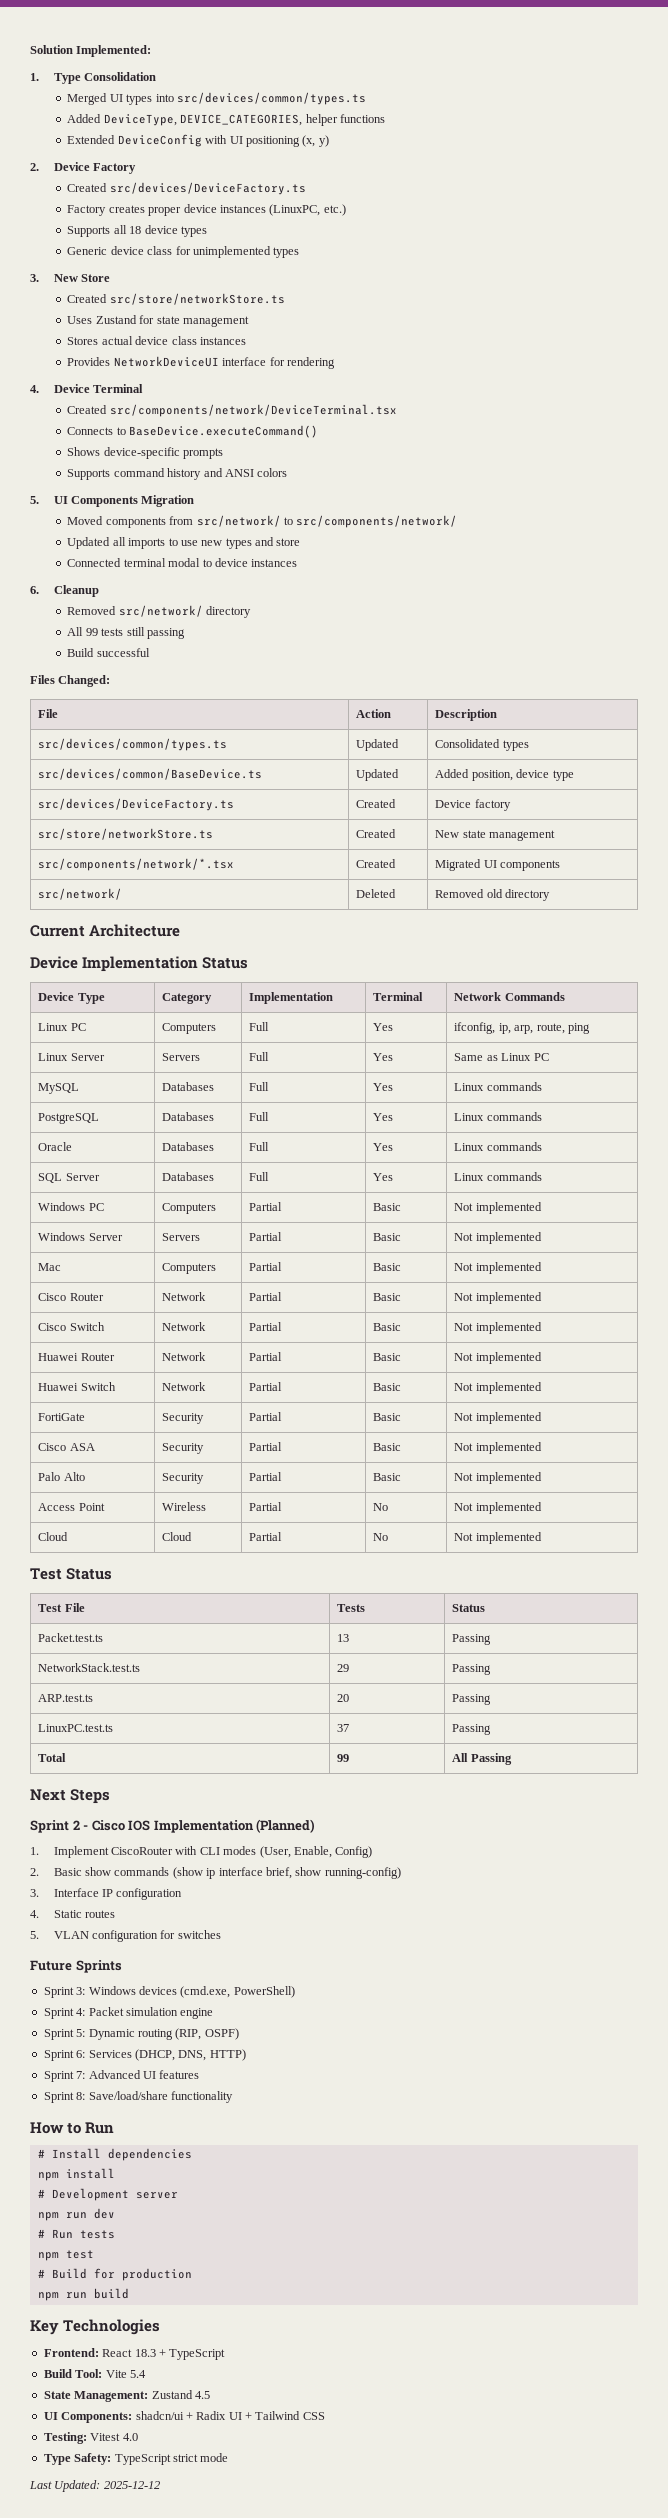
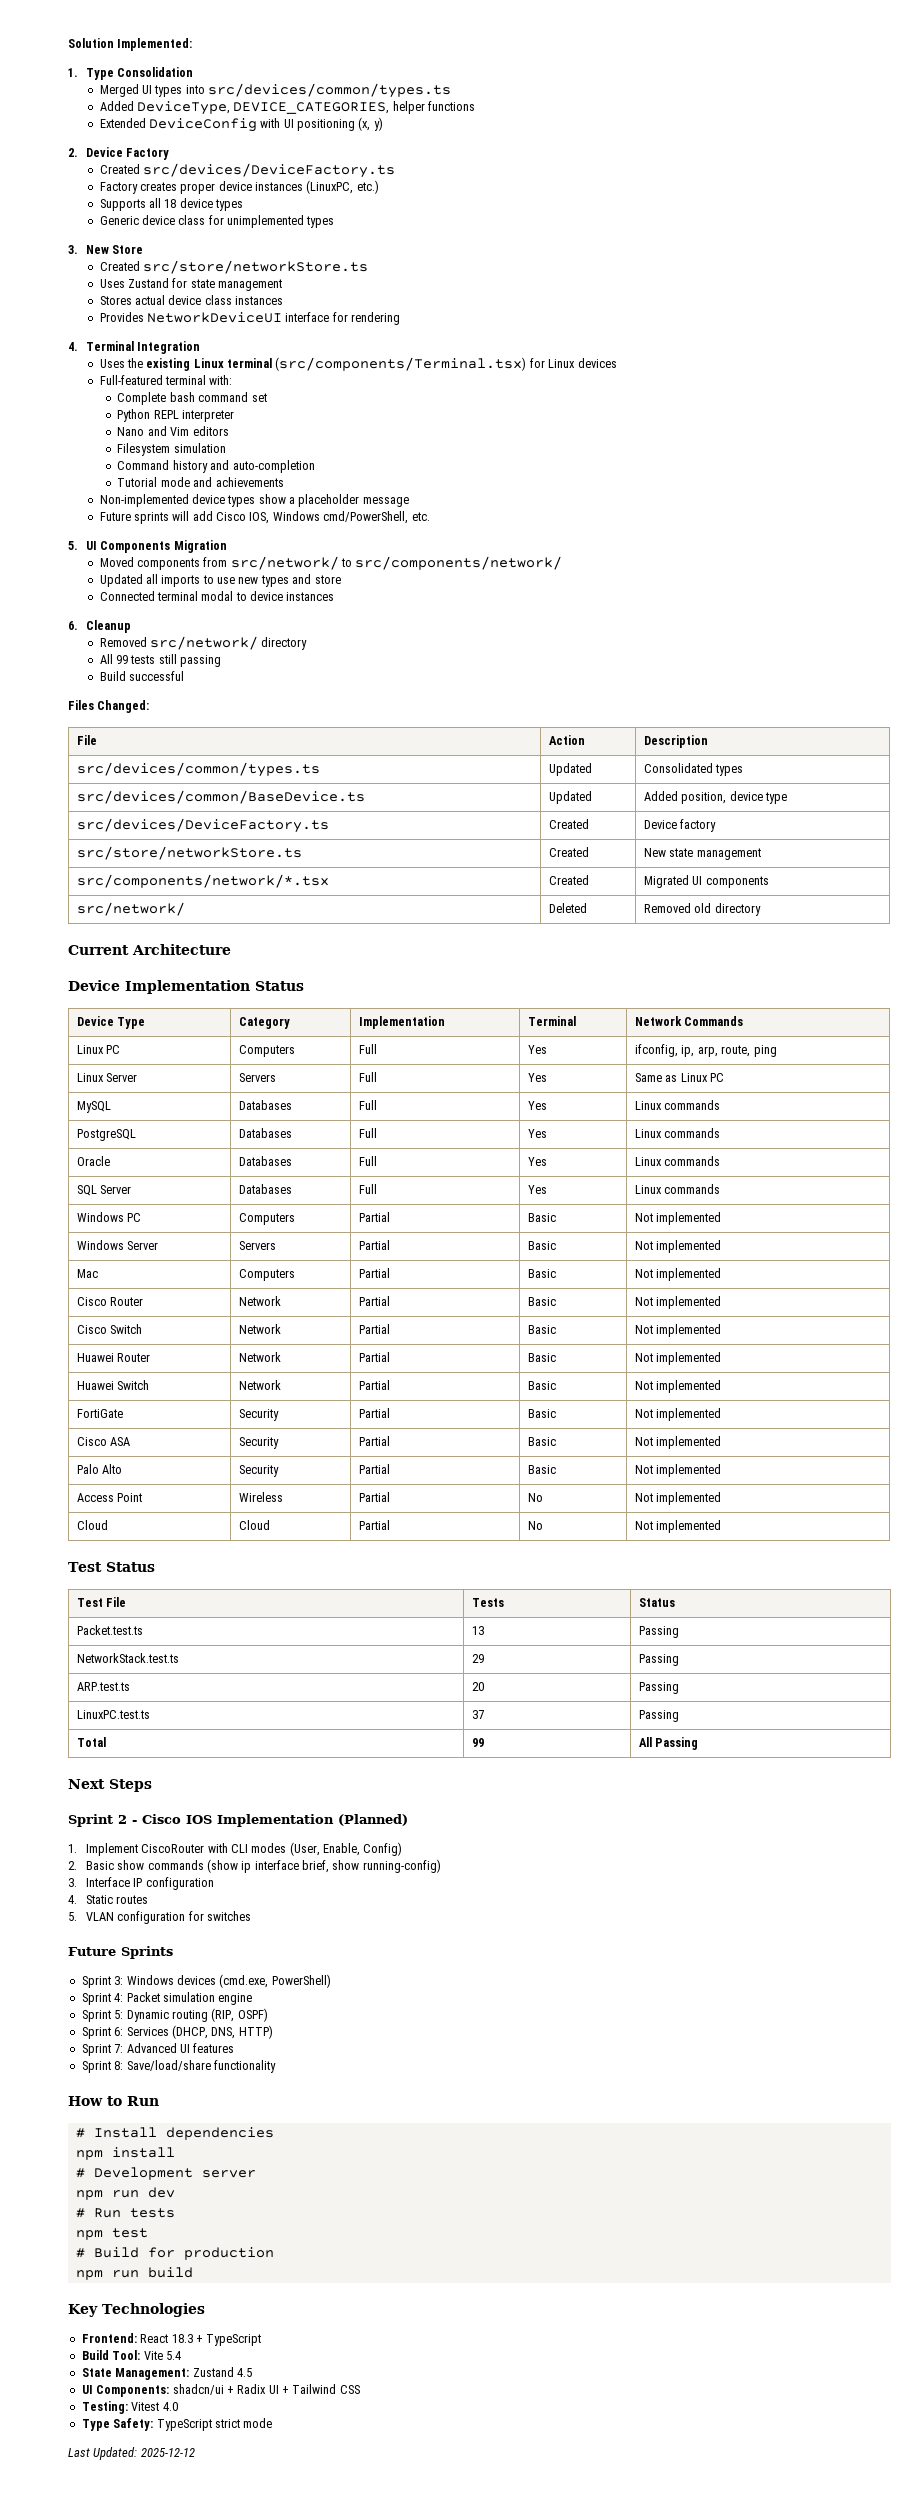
[53,384,144,393] [67,404,397,417] [67,425,319,438] [67,447,224,459] [67,468,288,480] Device Terminal // Created src/components/network/DeviceTerminal.tsx // Connects to BaseDevice.executeCommand() // Shows device-specific prompts // Supports command history and ANSI colors -> [85,341,201,354] [99,357,617,371] [99,375,233,385] [117,392,267,405] [117,409,235,422] [117,426,229,436] [117,443,226,456] [117,460,315,473] [117,477,284,487] [99,494,409,507] [99,511,430,524] Terminal Integration // Uses the existing Linux terminal (src/components/Terminal.tsx) for Linux devices // Full-featured terminal with: // Complete bash command set // Python REPL interpreter // Nano and Vim editors // Filesystem simulation // Command history and auto-completion // Tutorial mode and achievements // Non-implemented device types show a placeholder message // Future sprints will add Cisco IOS, Windows cmd/PowerShell, etc.

